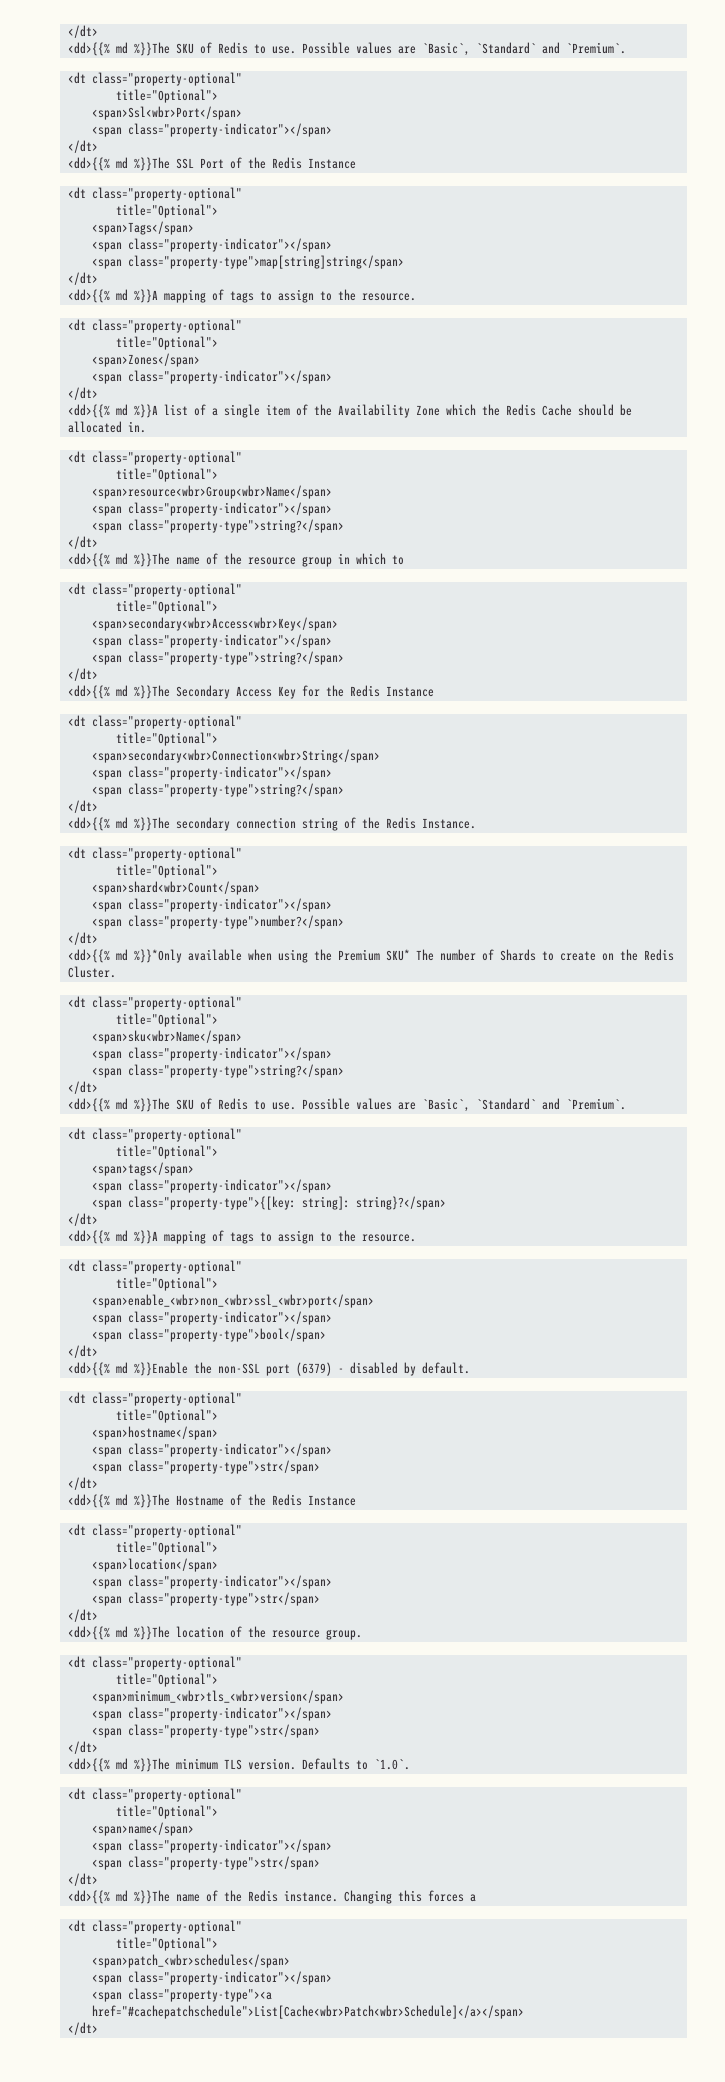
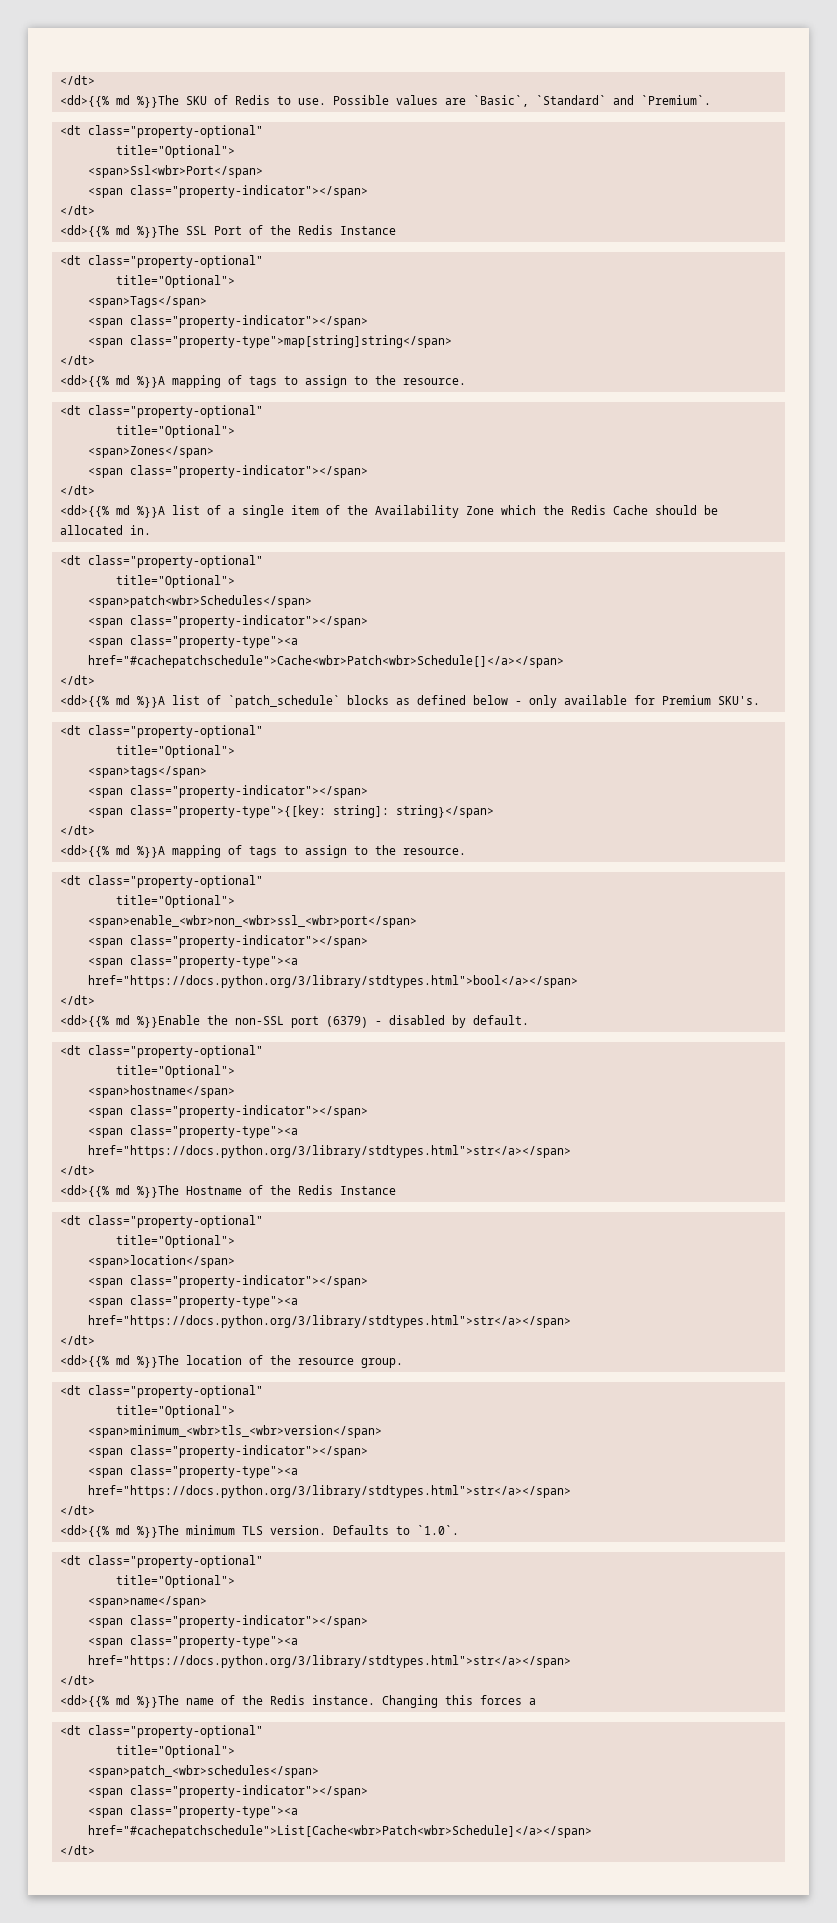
[91,485,332,499] [91,502,332,516] [91,519,344,533] [67,536,98,549] [67,553,404,567] [67,583,242,597] [115,600,218,614] [91,617,338,631] [91,634,332,648] [91,651,344,665] [67,668,98,681] [67,685,434,699] [67,715,242,729] [115,732,218,746] [91,749,380,763] [91,766,332,780] [91,783,344,797] [67,800,98,813] [67,817,476,831] [67,847,242,861] [115,864,218,878] [91,881,260,895] [91,898,332,912] [91,915,344,929] [67,932,98,945] [67,949,674,963] [67,966,116,978] [67,996,242,1010] [115,1013,218,1027] [91,1030,242,1044] [91,1047,332,1061] [91,1064,344,1078] [67,1081,98,1094] [67,1098,626,1112] <span>resource<wbr>Group<wbr>Name</span> // <span class="property-indicator"></span> // <span class="property-type">string?</span> // </dt> // <dd>{{% md %}}The name of the resource group in which to // <dt class="property-optional" // title="Optional"> // <span>secondary<wbr>Access<wbr>Key</span> // <span class="property-indicator"></span> // <span class="property-type">string?</span> // </dt> // <dd>{{% md %}}The Secondary Access Key for the Redis Instance // <dt class="property-optional" // title="Optional"> // <span>secondary<wbr>Connection<wbr>String</span> // <span class="property-indicator"></span> // <span class="property-type">string?</span> // </dt> // <dd>{{% md %}}The secondary connection string of the Redis Instance. // <dt class="property-optional" // title="Optional"> // <span>shard<wbr>Count</span> // <span class="property-indicator"></span> // <span class="property-type">number?</span> // </dt> // <dd>{{% md %}}*Only available when using the Premium SKU* The number of Shards to create on the Redis Cluster. // <dt class="property-optional" // title="Optional"> // <span>sku<wbr>Name</span> // <span class="property-indicator"></span> // <span class="property-type">string?</span> // </dt> // <dd>{{% md %}}The SKU of Redis to use. Possible values are `Basic`, `Standard` and `Premium`. -> [87,595,312,608] [87,615,368,628] [87,635,298,648] [87,655,564,668] [59,675,95,685] [59,695,760,708] <span>patch<wbr>Schedules</span> // <span class="property-indicator"></span> // <span class="property-type"><a href="#cachepatchschedule">Cache<wbr>Patch<wbr>Schedule[]</a></span> // </dt> // <dd>{{% md %}}A list of `patch_schedule` blocks as defined below - only available for Premium SKU's.
[355,1196,446,1210] string}?</span> -> [395,805,494,818] string}</span>
[127,1328,326,1342] class="property-type">bool</span> -> [129,955,298,968] [87,975,578,988] class="property-type"><a href="https://docs.python.org/3/library/stdtypes.html">bool</a></span>
[127,1460,320,1474] class="property-type">str</span> -> [129,1125,298,1138] [87,1145,571,1158] class="property-type"><a href="https://docs.python.org/3/library/stdtypes.html">str</a></span>
[127,1592,320,1606] class="property-type">str</span> -> [129,1295,298,1308] [87,1315,571,1328] class="property-type"><a href="https://docs.python.org/3/library/stdtypes.html">str</a></span>
[127,1724,320,1738] class="property-type">str</span> -> [129,1465,298,1478] [87,1485,571,1498] class="property-type"><a href="https://docs.python.org/3/library/stdtypes.html">str</a></span>
[127,1856,320,1870] class="property-type">str</span> -> [129,1635,298,1648] [87,1655,571,1668] class="property-type"><a href="https://docs.python.org/3/library/stdtypes.html">str</a></span>

